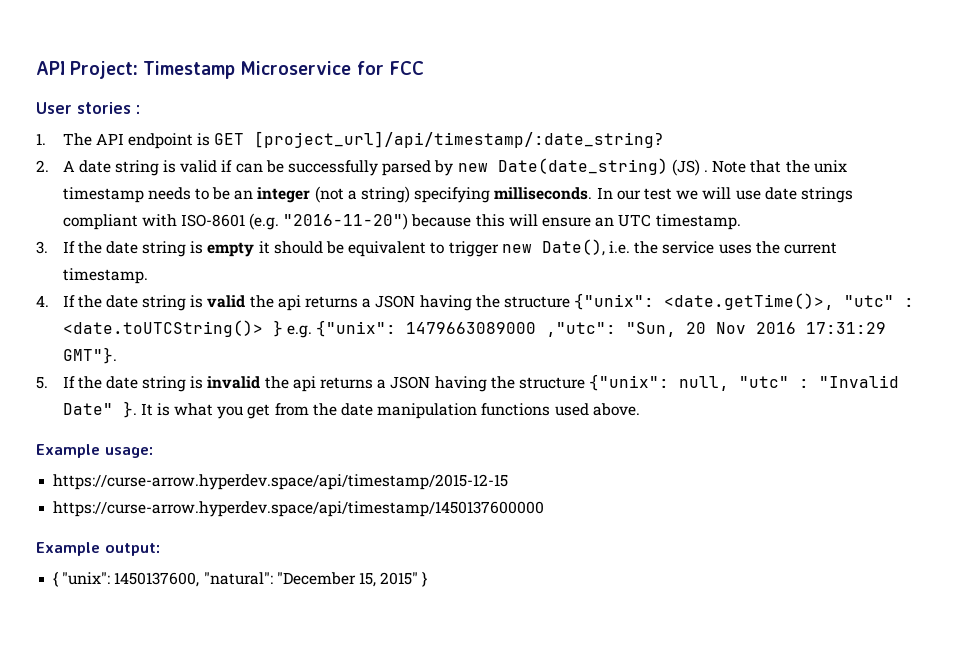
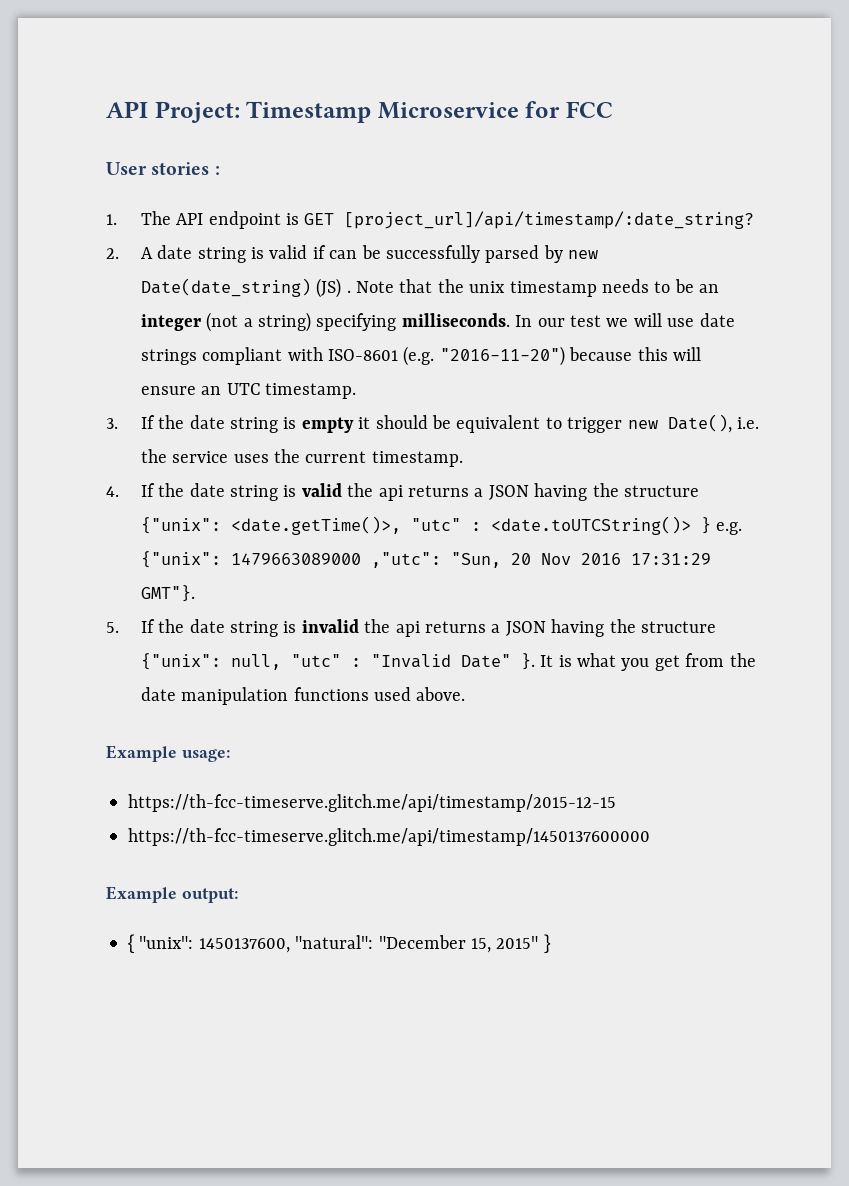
[53,474,509,490] [53,501,545,517] https://curse-arrow.hyperdev.space/api/timestamp/2015-12-15 // https://curse-arrow.hyperdev.space/api/timestamp/1450137600000 -> [128,794,616,812] [128,828,650,846] https://th-fcc-timeserve.glitch.me/api/timestamp/2015-12-15 // https://th-fcc-timeserve.glitch.me/api/timestamp/1450137600000

